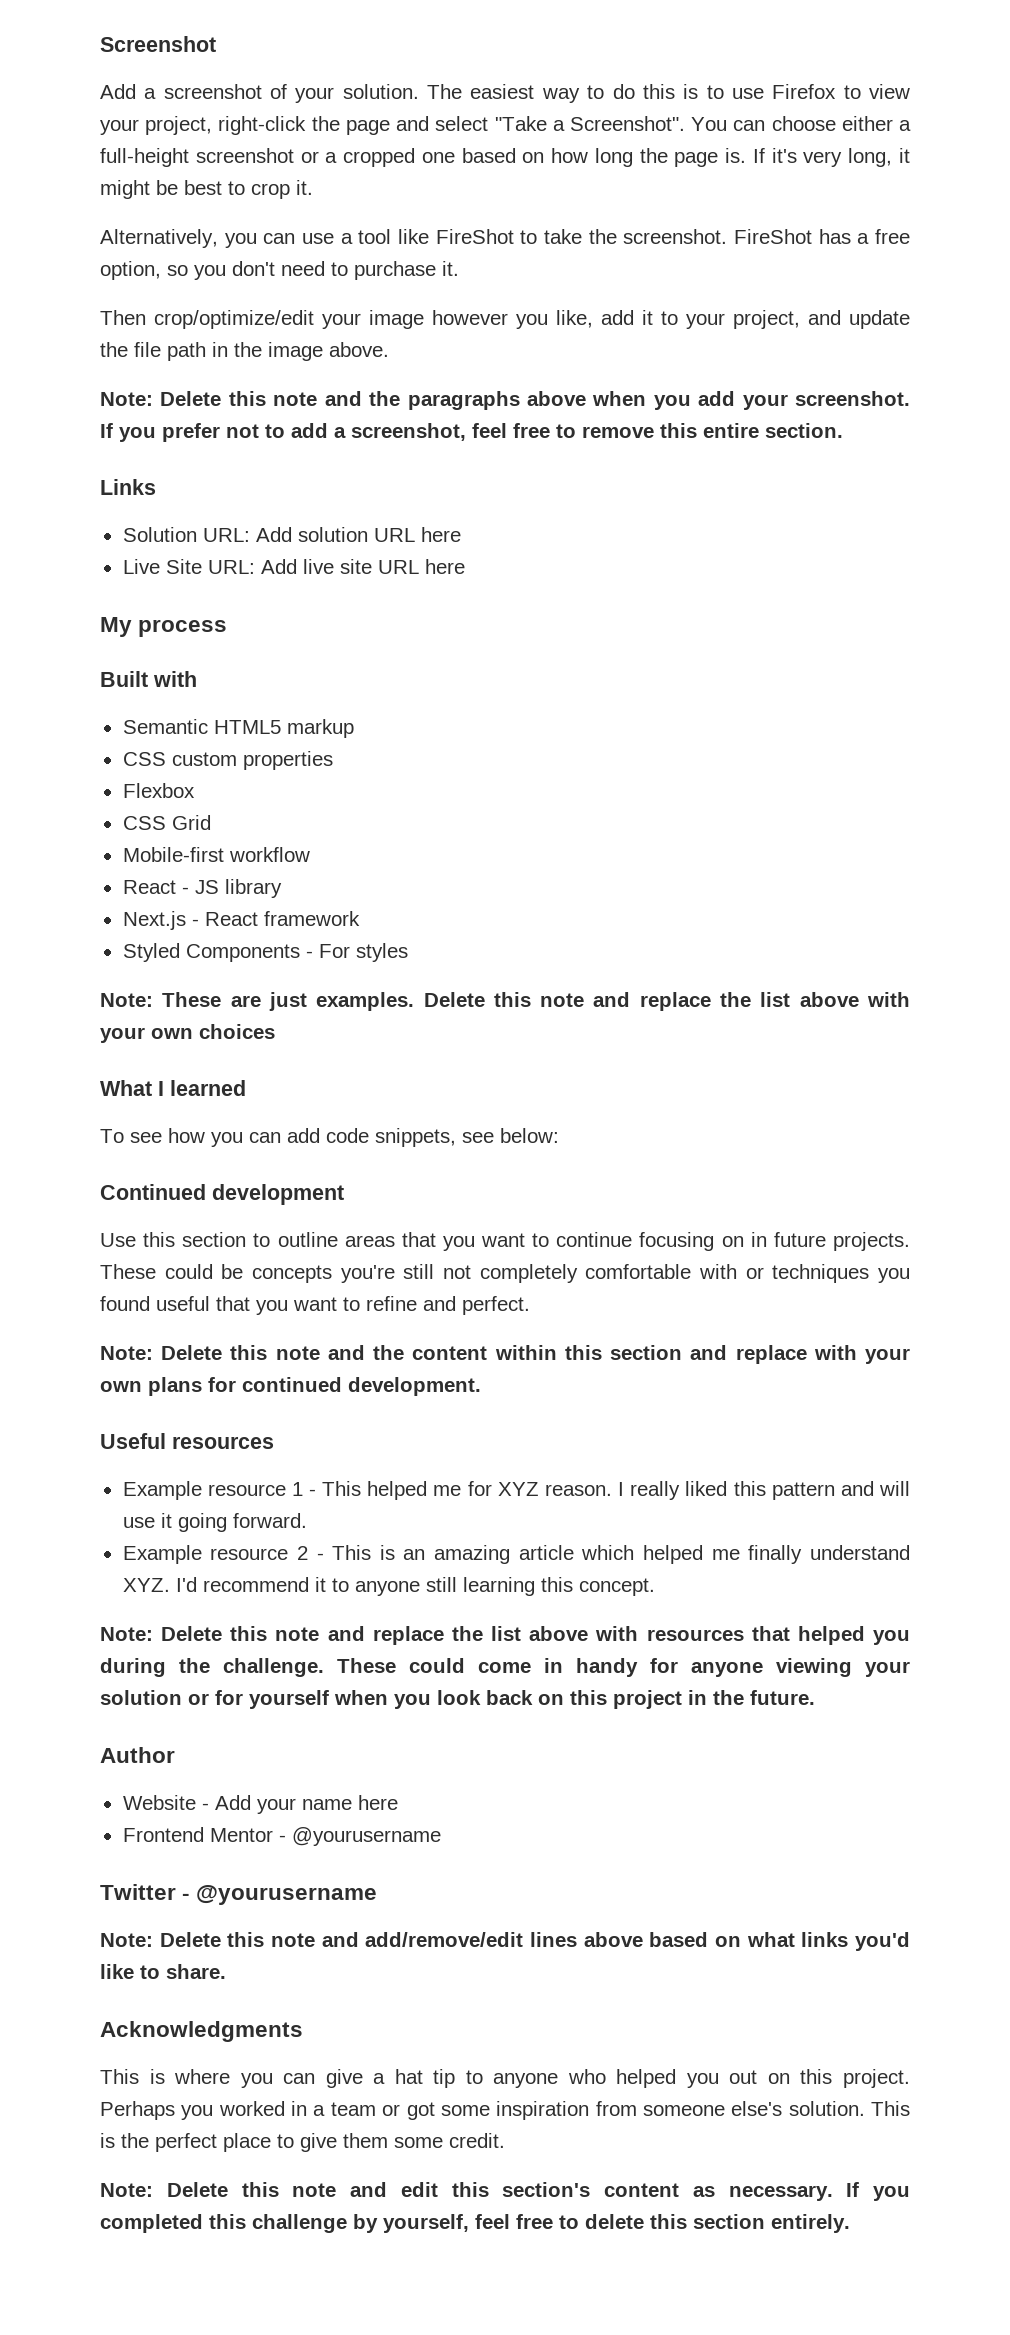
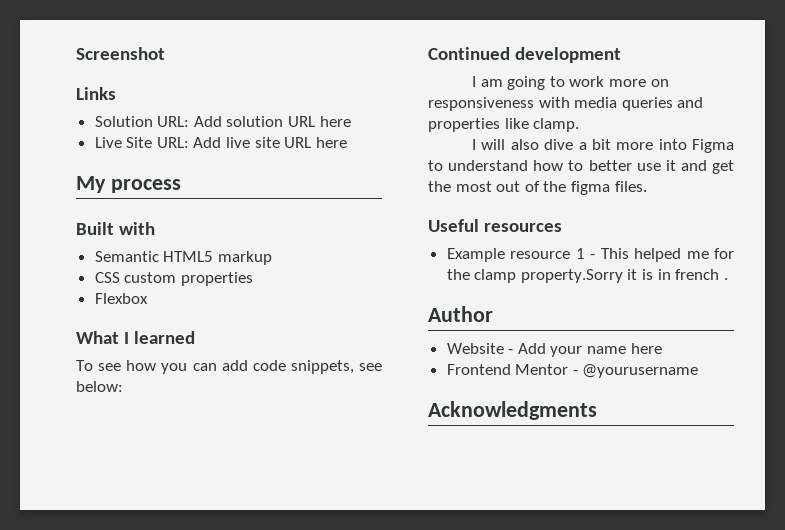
[100,84,911,103] [100,116,911,135] [100,148,910,167] [100,180,313,199] [100,229,910,248] [100,261,459,280] [100,310,910,329] [100,342,389,361] [100,391,910,410] [100,423,843,442] // Add a screenshot of your solution. The easiest way to do this is to use Firefox to view your project, right-click the page and select "Take a Screenshot". You can choose either a full-height screenshot or a cropped one based on how long the page is. If it's very long, it might be best to crop it. // Alternatively, you can use a tool like FireShot to take the screenshot. FireShot has a free option, so you don't need to purchase it. // Then crop/optimize/edit your image however you like, add it to your project, and update the file path in the image above. // Note: Delete this note and the paragraphs above when you add your screenshot. If you prefer not to add a screenshot, feel free to remove this entire section. -> (165, 53) none
[122,815,211,830] [122,847,310,862] [122,879,282,898] [122,911,360,930] [122,943,408,962] [100,992,910,1011] [100,1024,275,1043] // CSS Grid // Mobile-first workflow // React - JS library // Next.js - React framework // Styled Components - For styles // Note: These are just examples. Delete this note and replace the list above with your own choices -> (148, 298) none
[100,1232,910,1251] [100,1264,910,1283] [100,1296,530,1315] [100,1345,911,1364] [100,1377,481,1396] Use this section to outline areas that you want to continue focusing on in future projects. These could be concepts you're still not completely comfortable with or techniques you found useful that you want to refine and perfect. // Note: Delete this note and the content within this section and replace with your own plans for continued development. -> [472,76,669,90] [428,97,704,111] [428,118,580,132] [472,139,734,153] [428,160,734,174] [428,181,647,195] I am going to work more on responsiveness with media queries and properties like clamp. // I will also dive a bit more into Figma to understand how to better use it and get the most out of the figma files.
[497,1481,911,1500] [122,1513,307,1532] [122,1545,910,1564] [122,1577,655,1596] [100,1626,910,1645] [100,1658,910,1677] [100,1690,815,1709] XYZ reason. I really liked this pattern and will use it going forward. // Example resource 2 - This is an amazing article which helped me finally understand XYZ. I'd recommend it to anyone still learning this concept. // Note: Delete this note and replace the list above with resources that helped you during the challenge. These could come in handy for anyone viewing your solution or for yourself when you look back on this project in the future. -> [446,269,728,283] the clamp property.Sorry it is in french .
[100,1884,378,1905] [100,1932,910,1951] [100,1964,226,1979] [100,2021,303,2042] [100,2069,910,2088] [100,2101,910,2120] [100,2133,505,2152] [100,2182,910,2201] [100,2214,850,2233] Twitter - @yourusername // Note: Delete this note and add/remove/edit lines above based on what links you'd like to share. // Acknowledgments // This is where you can give a hat tip to anyone who helped you out on this project. Perhaps you worked in a team or got some inspiration from someone else's solution. This is the perfect place to give them some credit. // Note: Delete this note and edit this section's content as necessary. If you completed this challenge by yourself, feel free to delete this section entirely. -> [428,401,597,420] Acknowledgments

